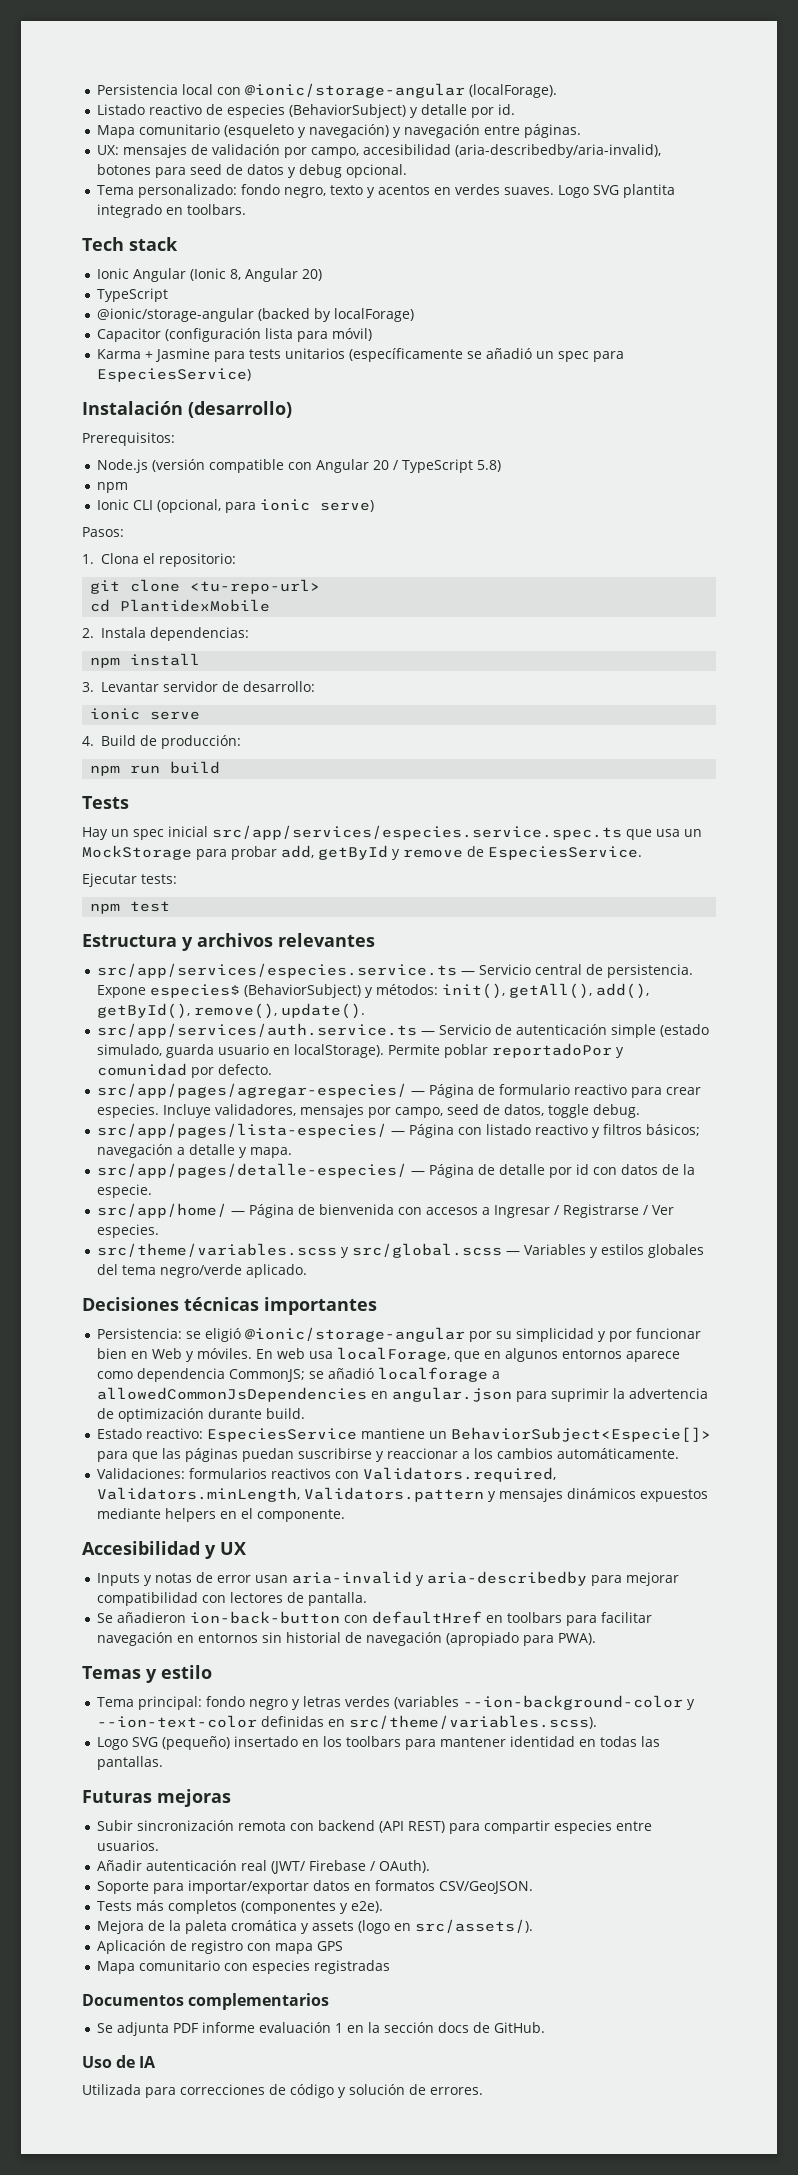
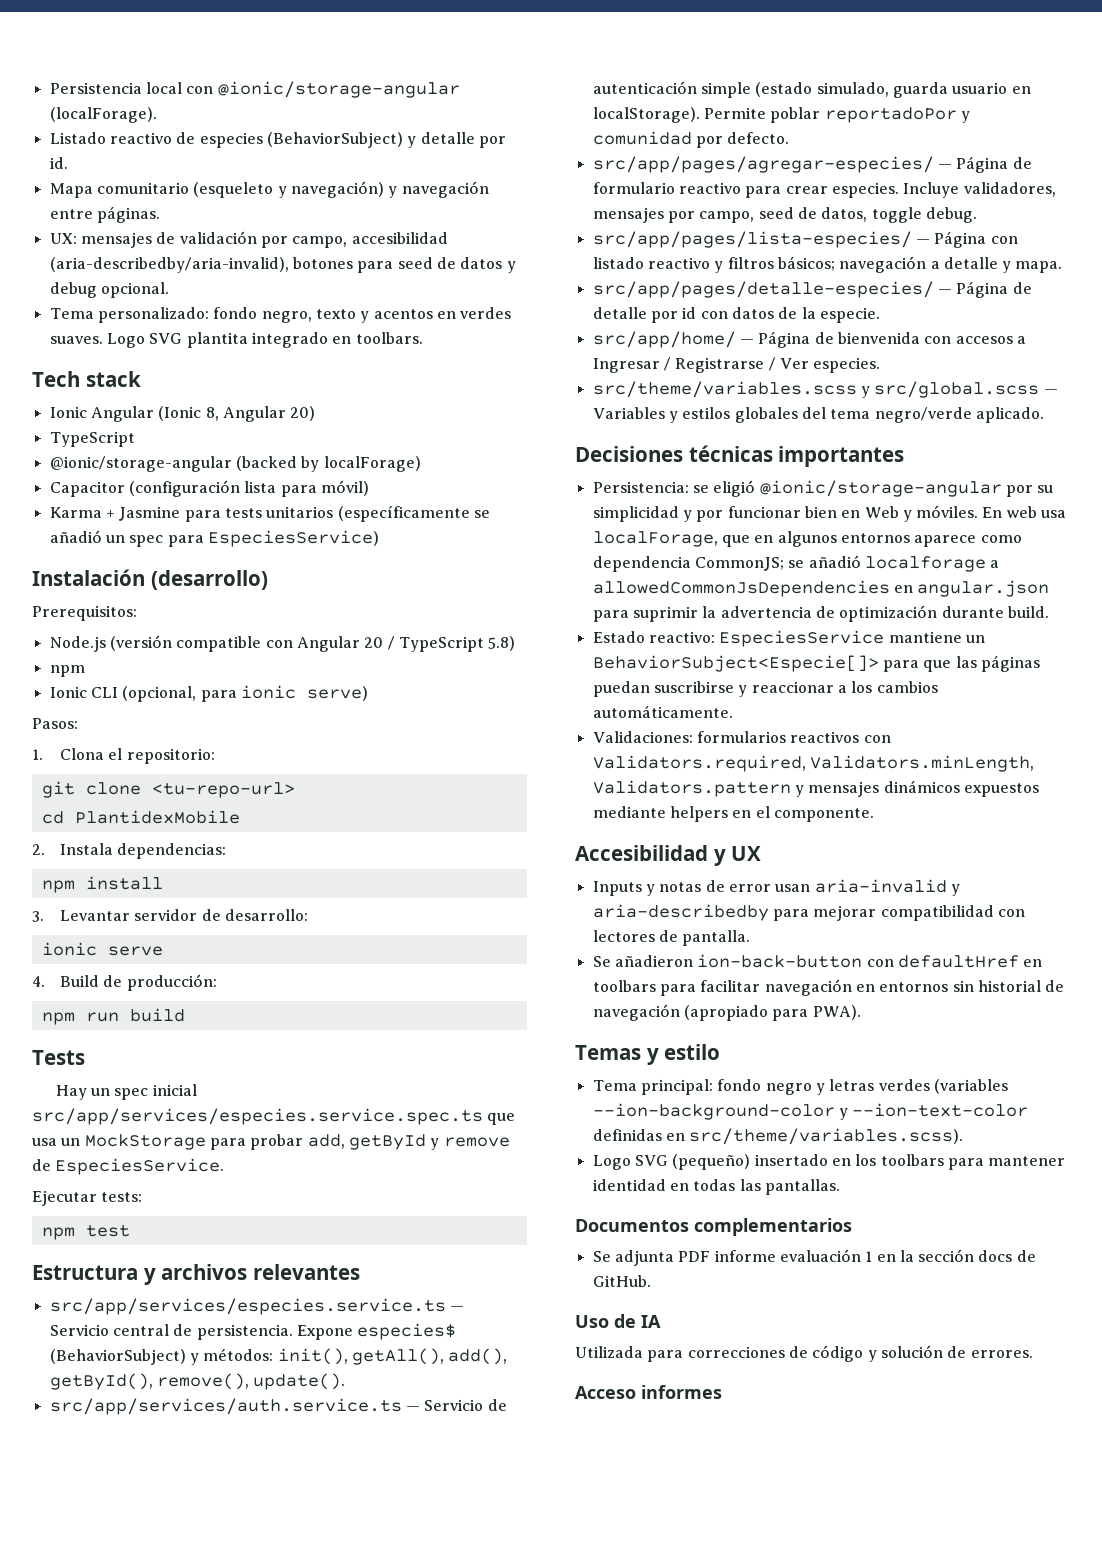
[82,1789,231,1807] [97,1820,653,1834] [97,1840,160,1851] [97,1860,431,1874] [97,1880,534,1894] [97,1900,384,1914] [97,1919,534,1934] [97,1940,344,1954] [97,1960,391,1974] // Futuras mejoras // Subir sincronización remota con backend (API REST) para compartir especies entre usuarios. // Añadir autenticación real (JWT/ Firebase / OAuth). // Soporte para importar/exportar datos en formatos CSV/GeoJSON. // Tests más completos (componentes y e2e). // Mejora de la paleta cromática y assets (logo en src/assets/). // Aplicación de registro con mapa GPS // Mapa comunitario con especies registradas -> (840, 1187) none
(483, 2091) none -> [575,1385,722,1399] // Acceso informes

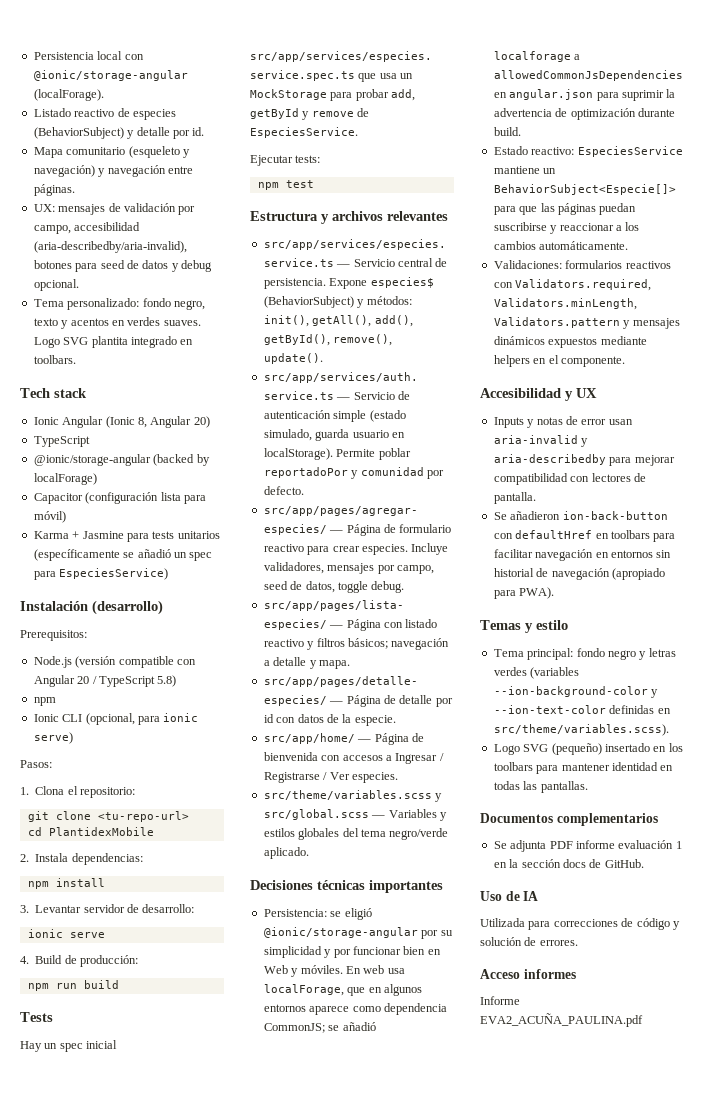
(722, 1392) none -> [480,996,520,1005] [480,1013,643,1027] // Informe EVA2_ACUÑA_PAULINA.pdf

